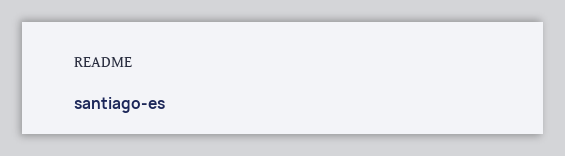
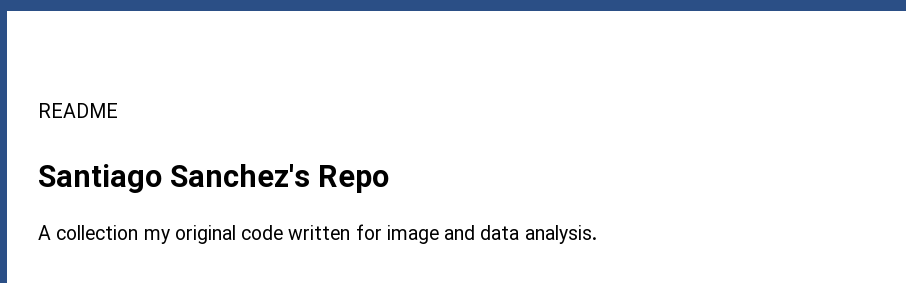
[74,97,165,113] santiago-es -> [38,164,390,193] [38,224,597,244] Santiago Sanchez's Repo // A collection my original code written for image and data analysis.

